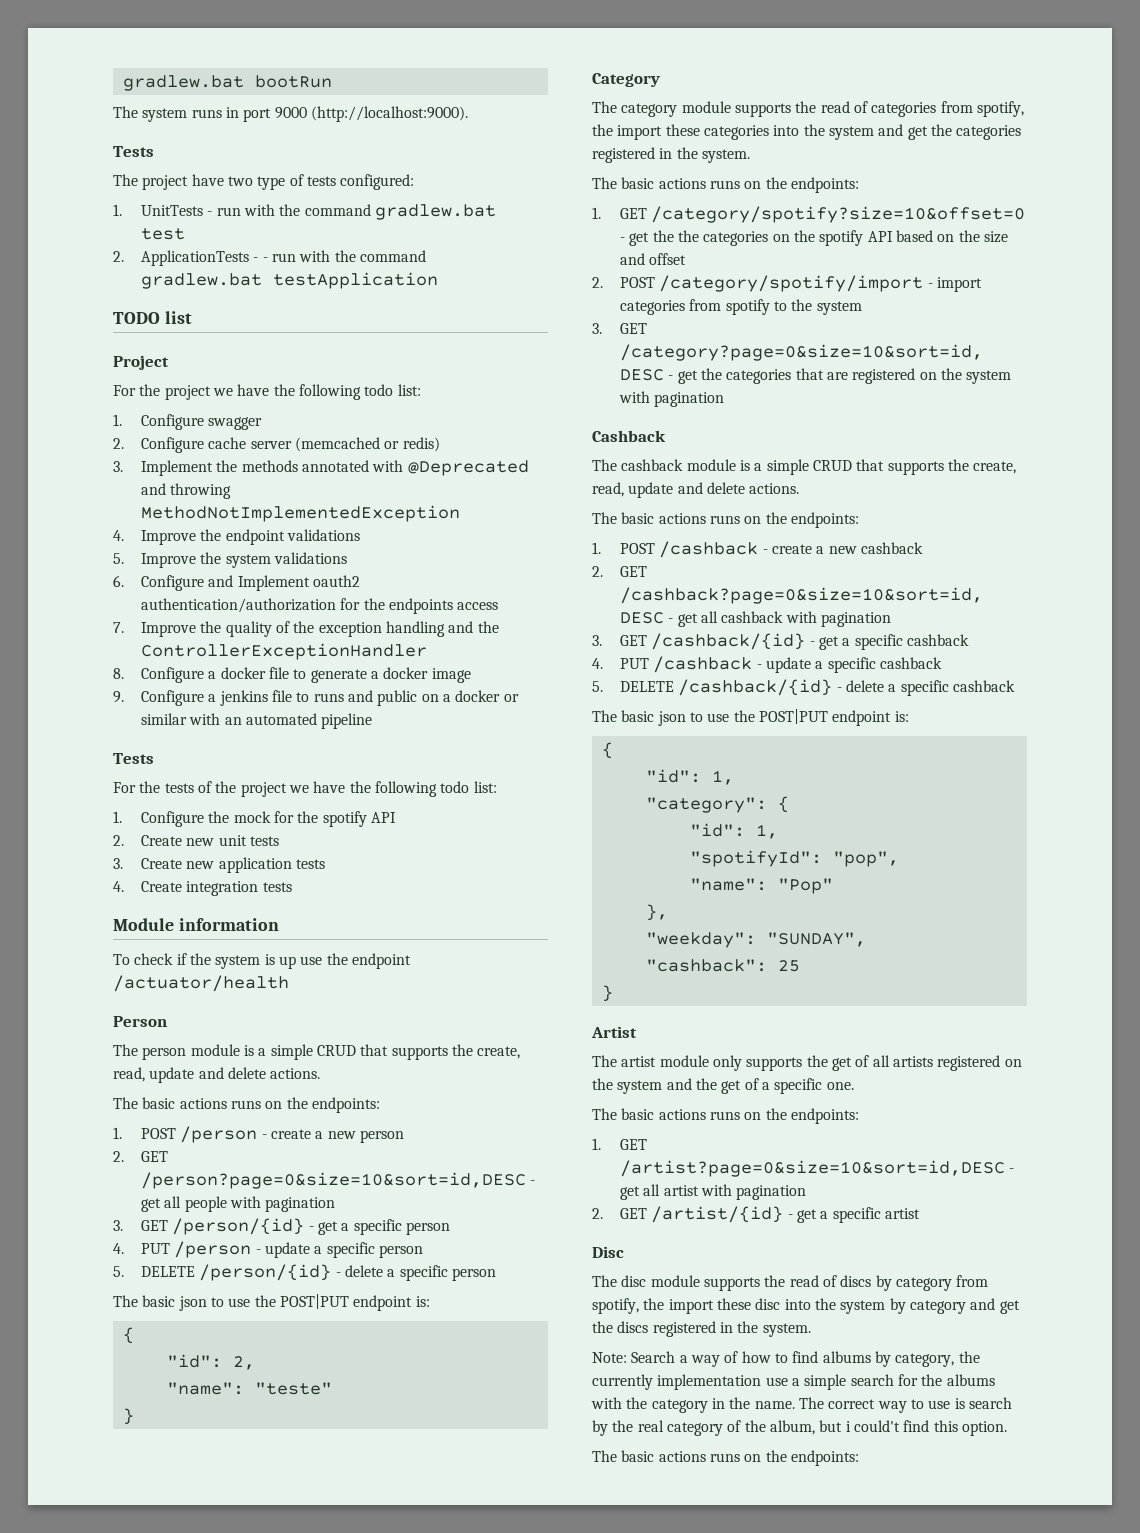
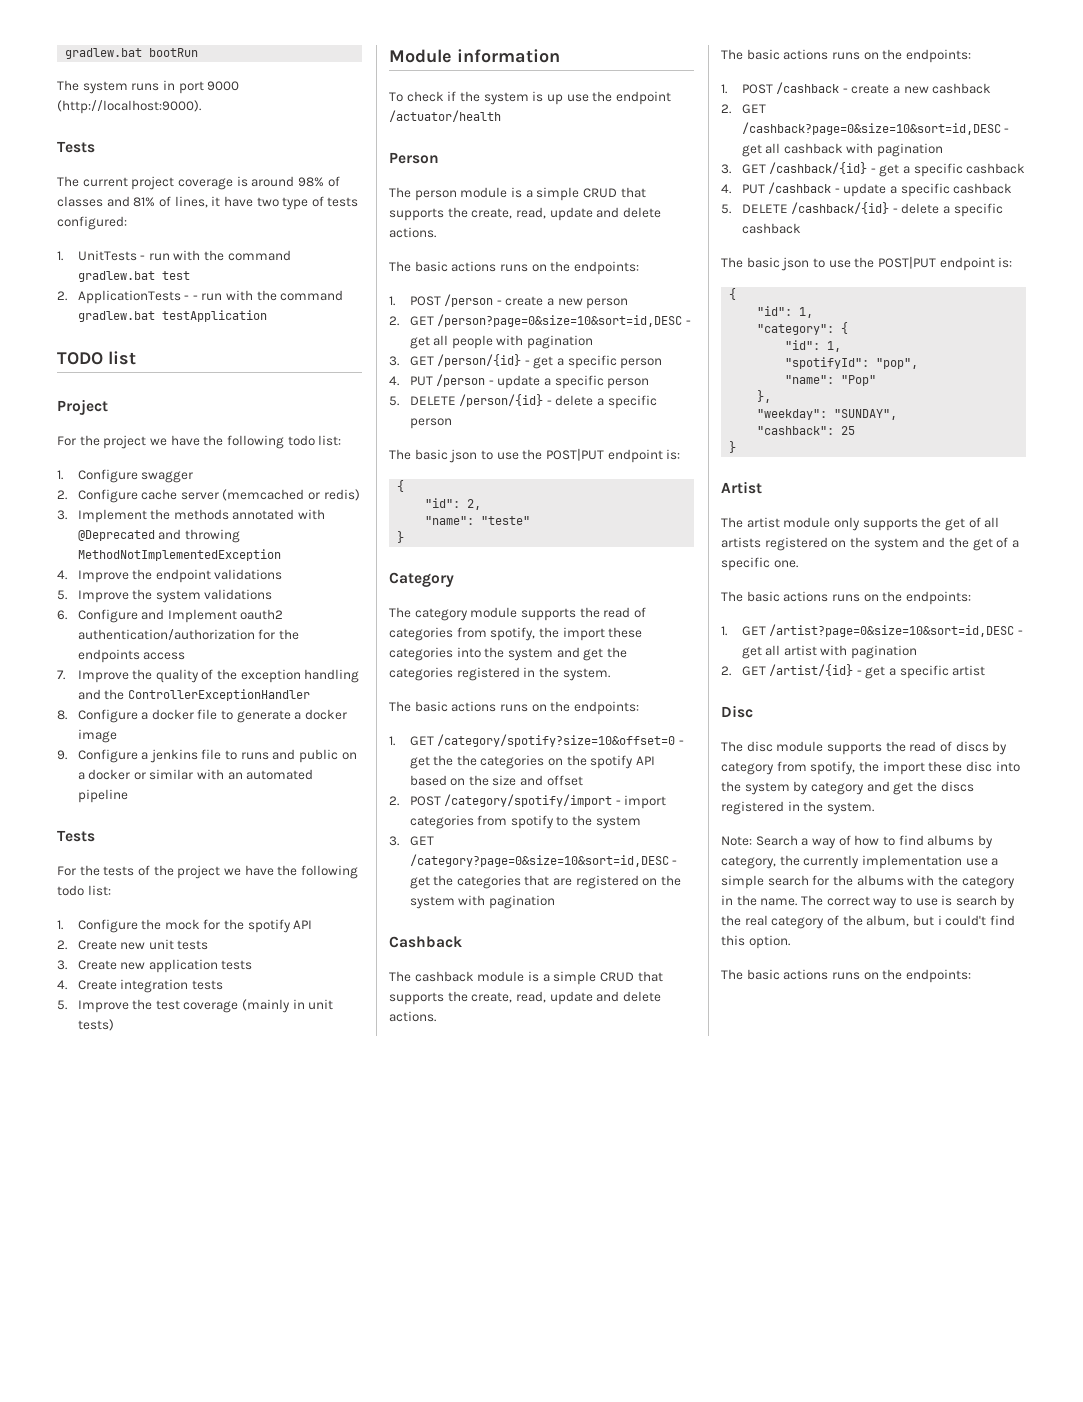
[142,175,189,190] project -> [82,176,340,190] [57,196,221,208] current project coverage is around 98% of classes and 81% of lines, it
(292, 887) none -> [57,999,334,1013] [77,1019,114,1031] // 5. Improve the test coverage (mainly in unit tests)

